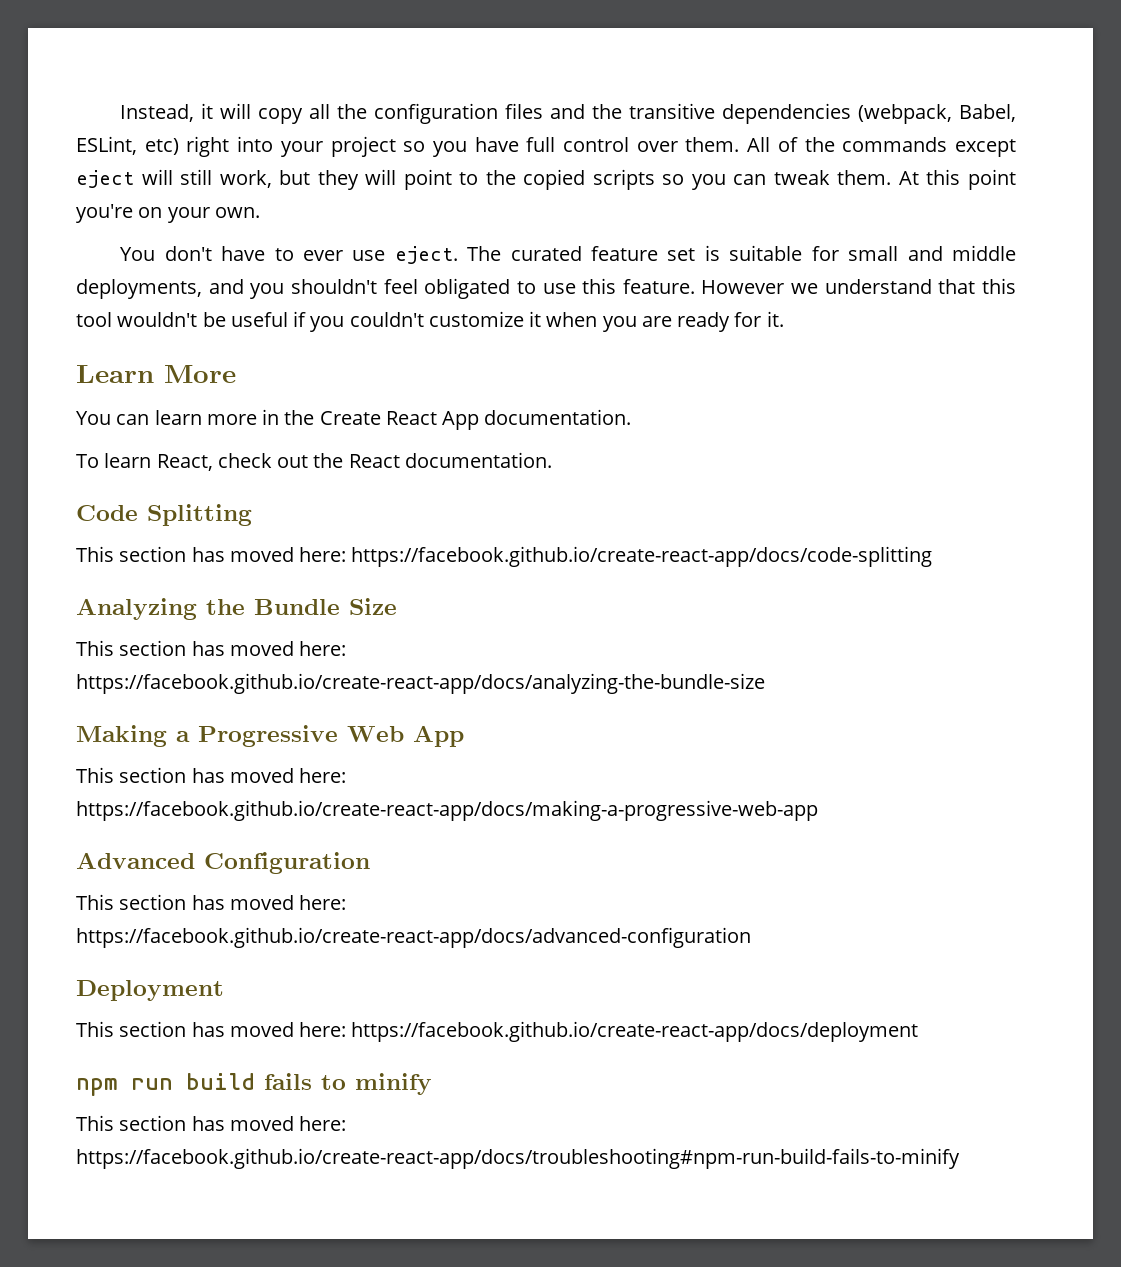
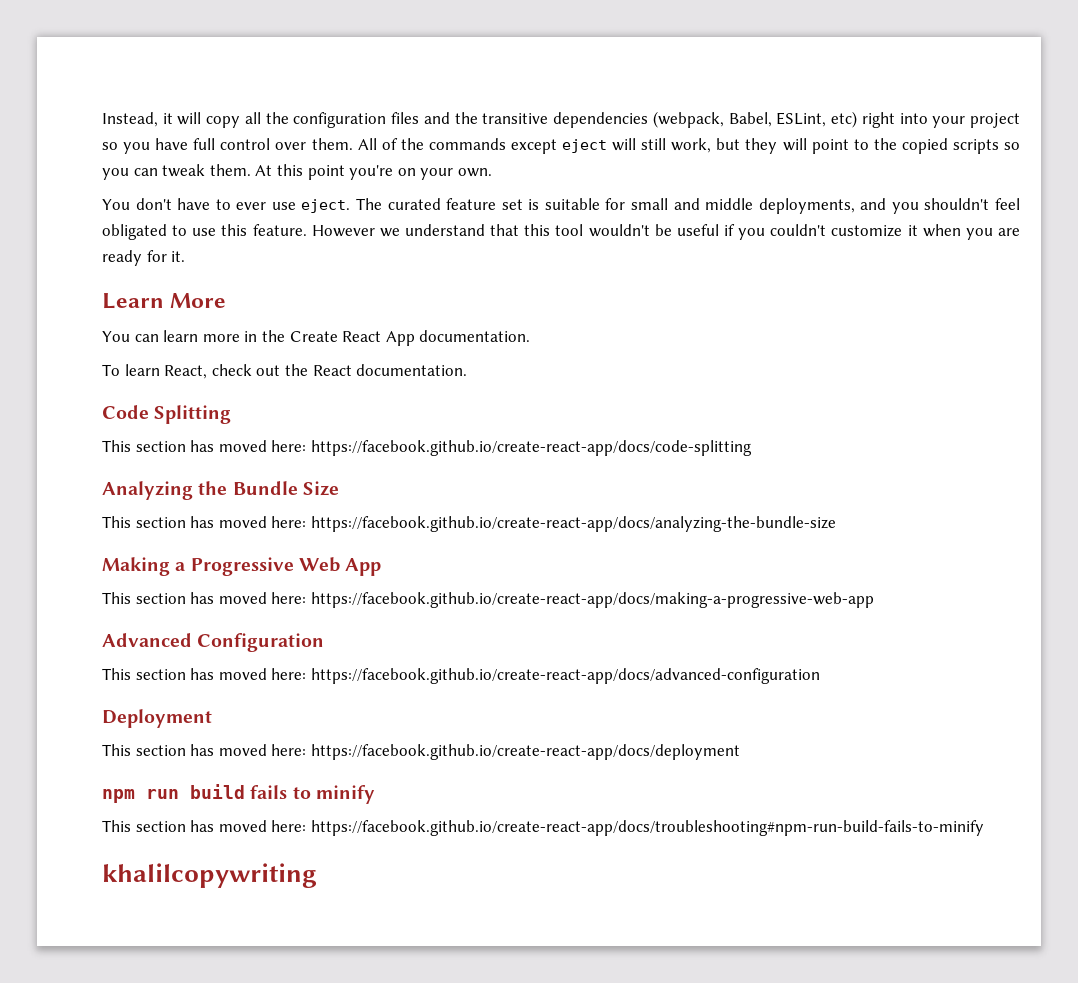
(960, 1158) none -> [102,863,317,888] // khalilcopywriting

